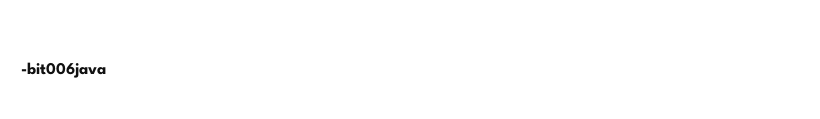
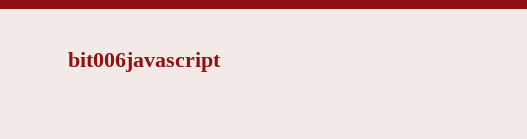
[21,62,106,78] -bit006java -> [68,52,221,72] bit006javascript

